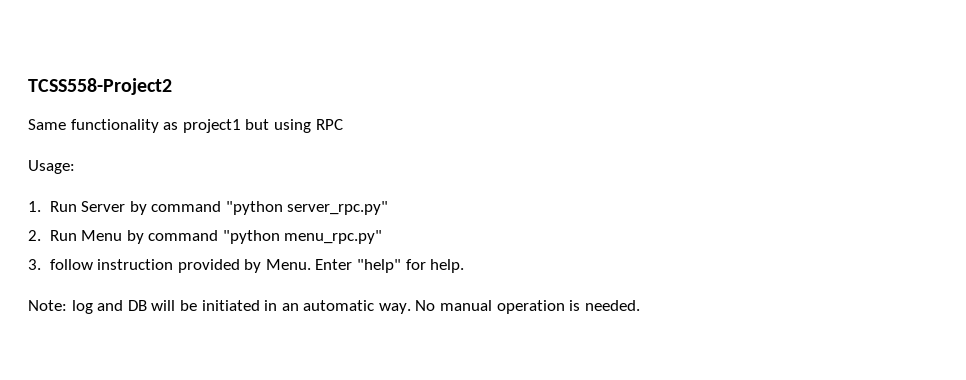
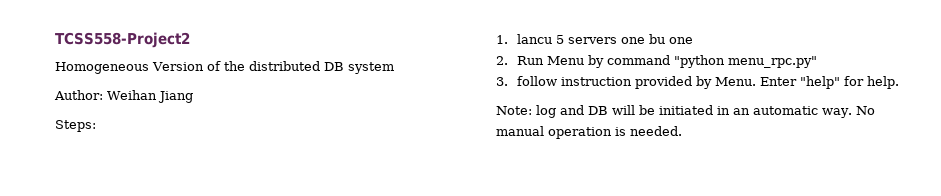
[28,119,343,133] [28,160,75,174] [28,201,389,215] Same functionality as project1 but using RPC // Usage: // 1. Run Server by command "python server_rpc.py" -> [55,61,394,74] [54,90,193,103] [55,120,96,132] [496,34,694,44] Homogeneous Version of the distributed DB system // Author: Weihan Jiang // Steps: // 1. lancu 5 servers one bu one

